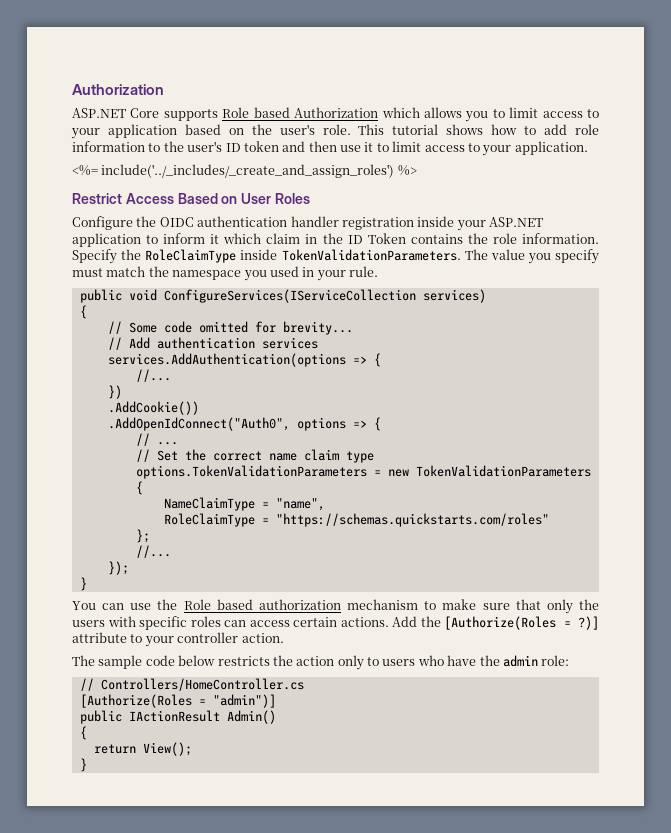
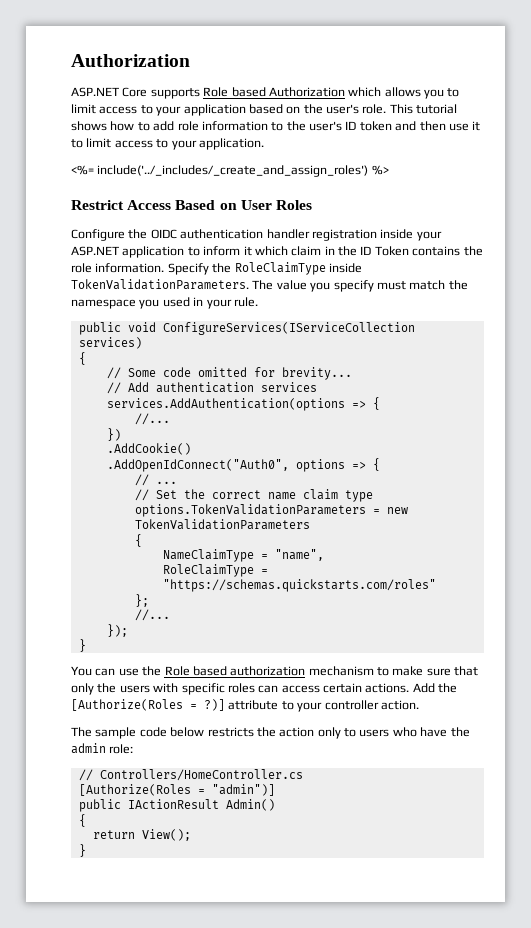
[107,401,199,415] .AddCookie()) -> [106,443,191,455] .AddCookie()

